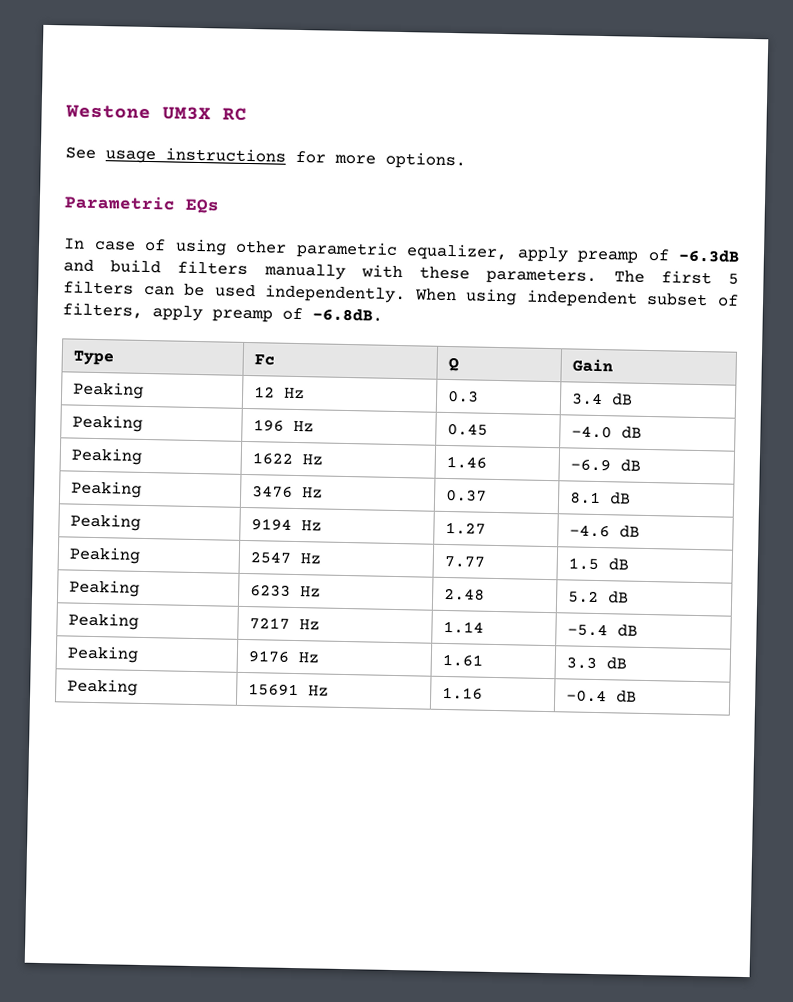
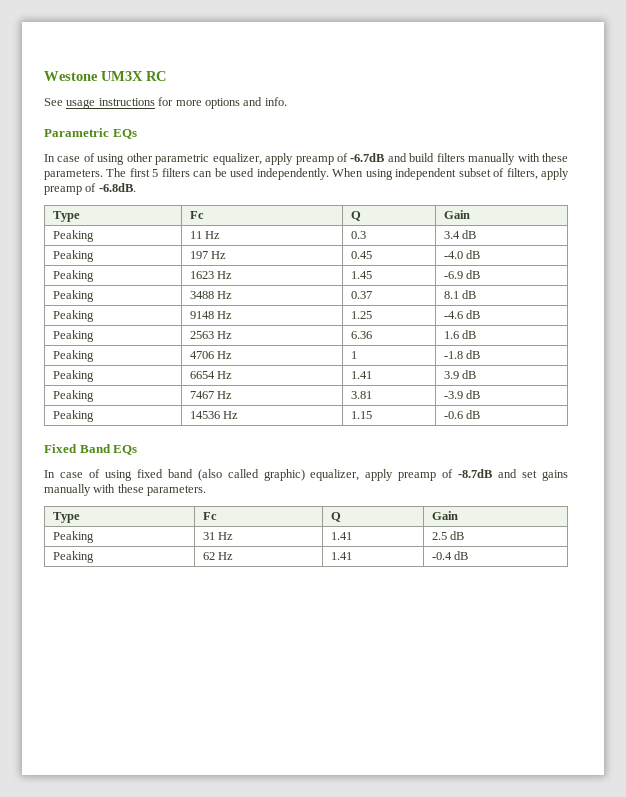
[385,151,466,170] options. -> [204,97,287,109] options and info.
[678,249,740,263] -6.3dB -> [350,153,385,162] -6.7dB
[254,386,276,398] 12 -> [189,231,202,239] 11
[253,419,285,432] 196 -> [189,251,208,259] 197
[252,452,324,465] [446,455,488,469] 1622 Hz | 1.46 -> [189,271,233,279] [350,271,372,279] 1623 Hz | 1.45
[252,485,294,498] 3476 -> [189,291,214,299] 3488
[251,518,323,531] [445,521,487,535] 9194 Hz | 1.27 -> [189,311,233,319] [350,311,372,319] 9148 Hz | 1.25
[250,551,322,564] [444,555,486,568] [568,557,630,571] [69,579,141,597] [250,584,322,597] [444,587,486,601] [568,590,630,604] [68,612,140,630] [249,617,321,630] [443,620,485,634] [567,623,639,637] [67,645,140,663] [248,650,320,663] [442,653,484,667] [566,656,628,670] [67,678,139,696] [248,683,330,697] [442,686,484,700] 2547 Hz | 7.77 | 1.5 dB // Peaking | 6233 Hz | 2.48 | 5.2 dB // Peaking | 7217 Hz | 1.14 | -5.4 dB // Peaking | 9176 Hz | 1.61 | 3.3 dB // Peaking | 15691 Hz | 1.16 -> [189,331,233,339] [350,331,372,339] [443,330,477,339] [52,350,94,362] [189,351,233,359] [350,351,357,359] [443,350,481,359] [52,370,94,382] [189,371,233,379] [350,371,372,379] [443,370,477,379] [52,390,94,402] [189,391,233,399] [350,391,372,399] [443,390,481,399] [52,410,94,422] [189,411,239,419] [350,411,372,419] [443,410,481,419] [44,444,138,455] [44,469,568,481] [44,484,207,496] [52,512,80,523] [202,512,217,520] [330,512,341,522] [431,511,458,520] [52,531,94,543] [202,532,234,540] [330,532,352,540] [431,531,465,540] [52,551,94,563] [202,552,234,560] [330,552,352,560] 2563 Hz | 6.36 | 1.6 dB // Peaking | 4706 Hz | 1 | -1.8 dB // Peaking | 6654 Hz | 1.41 | 3.9 dB // Peaking | 7467 Hz | 3.81 | -3.9 dB // Peaking | 14536 Hz | 1.15 | -0.6 dB // Fixed Band EQs // In case of using fixed band (also called graphic) equalizer, apply preamp of -8.7dB and set gains manually with these parameters. // Type | Fc | Q | Gain // Peaking | 31 Hz | 1.41 | 2.5 dB // Peaking | 62 Hz | 1.41

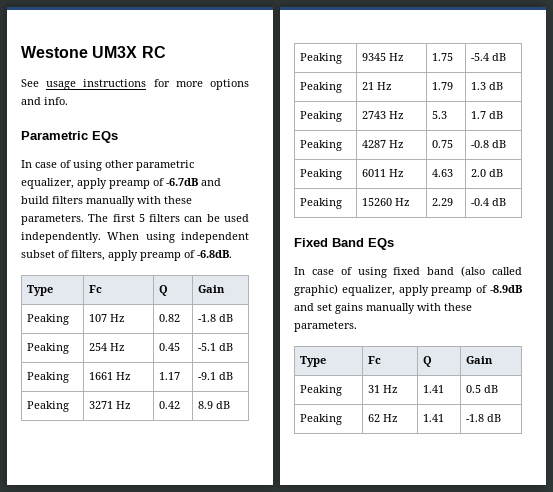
[189,231,221,239] [350,231,366,239] [443,230,477,239] [52,250,94,262] [189,251,227,259] [350,251,372,259] [443,250,481,259] [52,270,94,282] [189,271,233,279] [350,271,372,279] [443,270,481,279] [52,290,94,302] [189,291,233,299] [350,291,372,299] [443,290,477,299] [52,310,94,322] [189,311,233,319] [350,311,372,319] [443,310,481,319] [52,330,94,342] [189,331,233,339] [350,331,372,339] [443,330,477,339] [52,350,94,362] [189,351,233,359] [350,351,357,359] 11 Hz | 0.3 | 3.4 dB // Peaking | 197 Hz | 0.45 | -4.0 dB // Peaking | 1623 Hz | 1.45 | -6.9 dB // Peaking | 3488 Hz | 0.37 | 8.1 dB // Peaking | 9148 Hz | 1.25 | -4.6 dB // Peaking | 2563 Hz | 6.36 | 1.6 dB // Peaking | 4706 Hz | 1 -> [89,314,126,322] [159,314,181,322] 107 Hz | 0.82
[189,371,233,379] [350,371,372,379] [443,370,477,379] [52,390,94,402] [189,391,233,399] [350,391,372,399] [443,390,481,399] [52,410,94,422] [189,411,239,419] [350,411,372,419] [443,411,463,419] 6654 Hz | 1.41 | 3.9 dB // Peaking | 7467 Hz | 3.81 | -3.9 dB // Peaking | 14536 Hz | 1.15 | -0.6 -> [89,343,126,351] [159,343,181,351] [198,343,234,351] [27,372,70,383] [89,372,132,380] [159,372,181,380] [198,372,234,380] [27,401,70,412] [89,401,132,409] [159,401,181,409] [198,401,231,409] [300,53,343,64] [362,53,405,61] [432,53,454,61] [471,53,507,61] [300,82,343,93] [362,82,393,90] [432,82,454,90] [471,82,504,90] [300,111,343,122] [362,111,405,119] [432,111,448,119] [471,111,504,119] [300,140,343,151] [362,140,405,148] [432,140,454,148] [471,140,507,148] [300,169,343,180] [362,169,405,177] [432,169,454,177] [471,169,504,177] [300,198,343,209] [362,198,411,206] [432,198,454,206] [471,198,490,206] 254 Hz | 0.45 | -5.1 dB // Peaking | 1661 Hz | 1.17 | -9.1 dB // Peaking | 3271 Hz | 0.42 | 8.9 dB // Peaking | 9345 Hz | 1.75 | -5.4 dB // Peaking | 21 Hz | 1.79 | 1.3 dB // Peaking | 2743 Hz | 5.3 | 1.7 dB // Peaking | 4287 Hz | 0.75 | -0.8 dB // Peaking | 6011 Hz | 4.63 | 2.0 dB // Peaking | 15260 Hz | 2.29 | -0.4
[458,469,493,478] -8.7dB -> [490,285,522,293] -8.9dB
[431,532,447,540] 2.5 -> [466,385,482,393] 0.5
[431,552,452,560] -0.4 -> [466,414,485,422] -1.8

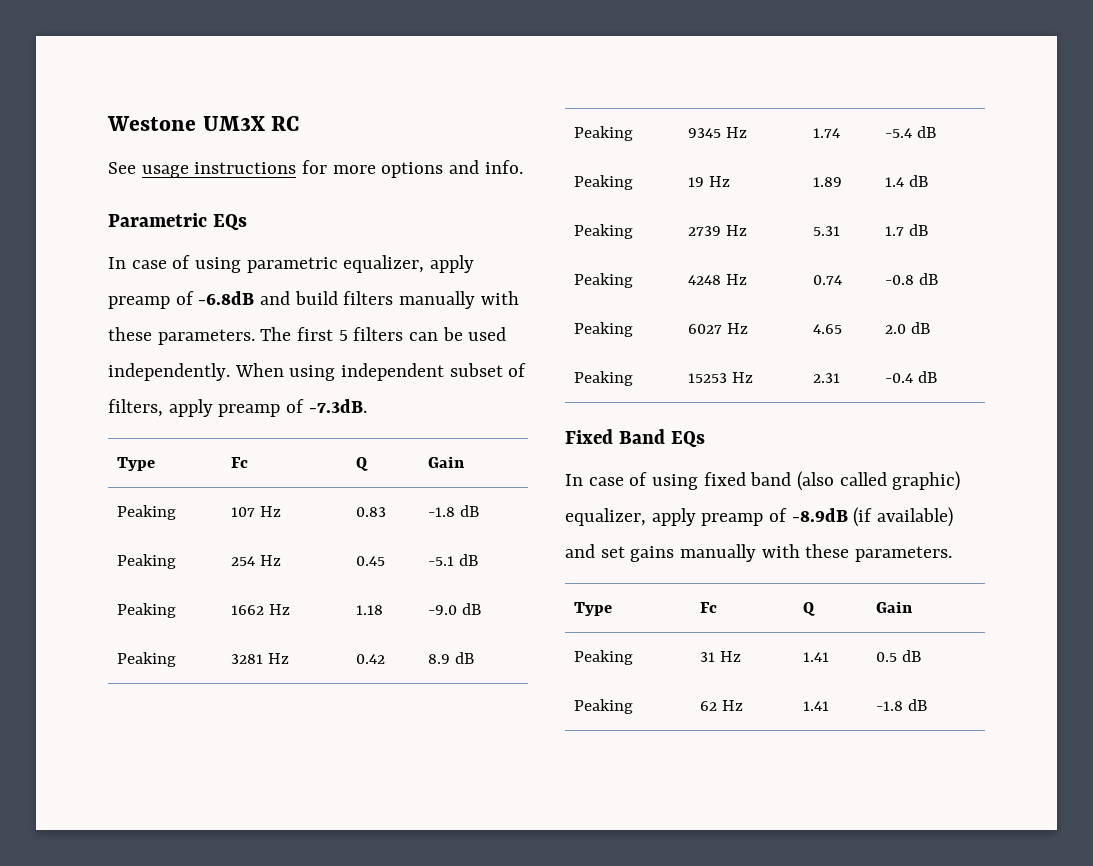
[105,160,134,168] other -> (242, 265) none
[166,178,198,186] -6.7dB -> [198,291,255,305] -6.8dB
[197,250,232,258] -6.8dB. -> [308,399,367,413] -7.3dB.
[159,314,181,322] 0.82 -> [356,507,387,517] 0.83
[89,372,132,380] [159,372,181,380] [198,372,234,380] [27,401,70,412] [89,401,114,409] 1661 Hz | 1.17 | -9.1 dB // Peaking | 3271 -> [231,604,291,615] [356,605,384,615] [428,603,482,615] [117,652,177,667] [231,654,264,664] 1662 Hz | 1.18 | -9.0 dB // Peaking | 3281
[432,53,454,61] 1.75 -> [813,128,841,138] 1.74
[362,82,393,90] [432,82,454,90] [471,82,504,90] [300,111,343,122] [362,111,405,119] [432,111,448,119] 21 Hz | 1.79 | 1.3 dB // Peaking | 2743 Hz | 5.3 -> [688,176,731,187] [813,177,843,187] [885,175,929,187] [574,224,634,239] [688,225,748,236] [813,226,841,236] 19 Hz | 1.89 | 1.4 dB // Peaking | 2739 Hz | 5.31
[362,140,405,148] [432,140,454,148] 4287 Hz | 0.75 -> [688,274,748,285] [813,275,843,285] 4248 Hz | 0.74
[362,169,405,177] [432,169,454,177] 6011 Hz | 4.63 -> [688,323,749,334] [813,324,843,334] 6027 Hz | 4.65
[362,198,411,206] [432,198,454,206] 15260 Hz | 2.29 -> [688,372,754,383] [813,373,841,383] 15253 Hz | 2.31
(522, 289) none -> [853,507,954,527] (if available)

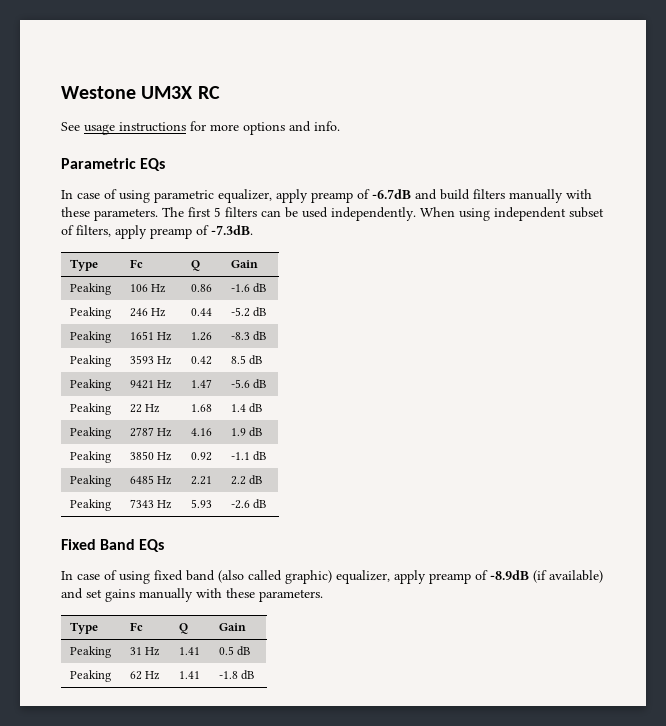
[198,291,255,305] -6.8dB -> [372,189,411,199] -6.7dB
[231,506,282,517] [356,507,387,517] [428,505,480,517] [117,554,177,569] [231,555,282,566] [356,556,386,566] [428,554,479,566] [117,603,177,618] [231,604,291,615] [356,605,384,615] [428,603,482,615] [117,652,177,667] [231,654,264,664] 107 Hz | 0.83 | -1.8 dB // Peaking | 254 Hz | 0.45 | -5.1 dB // Peaking | 1662 Hz | 1.18 | -9.0 dB // Peaking | 3281 -> [130,284,167,293] [191,284,213,292] [231,283,267,293] [70,307,112,319] [130,308,167,317] [191,308,213,316] [231,307,267,317] [70,331,112,343] [130,331,173,341] [191,332,213,341] [231,331,267,341] [70,355,112,367] [130,355,155,364] 106 Hz | 0.86 | -1.6 dB // Peaking | 246 Hz | 0.44 | -5.2 dB // Peaking | 1651 Hz | 1.26 | -8.3 dB // Peaking | 3593
[428,652,475,664] [574,126,634,141] [688,127,748,138] [813,128,841,138] [885,126,937,138] [574,175,634,190] [688,176,731,187] [813,177,843,187] 8.9 dB // Peaking | 9345 Hz | 1.74 | -5.4 dB // Peaking | 19 Hz | 1.89 -> [231,355,263,365] [70,379,112,391] [130,380,173,389] [191,379,213,388] [231,379,267,389] [70,403,112,415] [130,404,161,413] [191,404,213,412] 8.5 dB // Peaking | 9421 Hz | 1.47 | -5.6 dB // Peaking | 22 Hz | 1.68
[688,225,748,236] [813,226,841,236] [885,224,929,236] [574,273,634,288] [688,274,748,285] [813,275,843,285] [885,273,939,285] [574,322,634,337] [688,323,749,334] [813,324,843,334] [885,322,931,334] [574,371,634,386] [688,372,754,383] [813,373,841,383] [885,373,914,383] 2739 Hz | 5.31 | 1.7 dB // Peaking | 4248 Hz | 0.74 | -0.8 dB // Peaking | 6027 Hz | 4.65 | 2.0 dB // Peaking | 15253 Hz | 2.31 | -0.4 -> [130,427,173,437] [191,428,213,436] [231,427,263,437] [70,451,112,463] [130,451,173,461] [191,452,213,461] [231,451,267,461] [70,475,112,487] [130,475,173,485] [191,476,213,485] [231,475,263,485] [70,499,112,511] [130,499,173,509] [191,499,213,508] [231,500,251,509] 2787 Hz | 4.16 | 1.9 dB // Peaking | 3850 Hz | 0.92 | -1.1 dB // Peaking | 6485 Hz | 2.21 | 2.2 dB // Peaking | 7343 Hz | 5.93 | -2.6

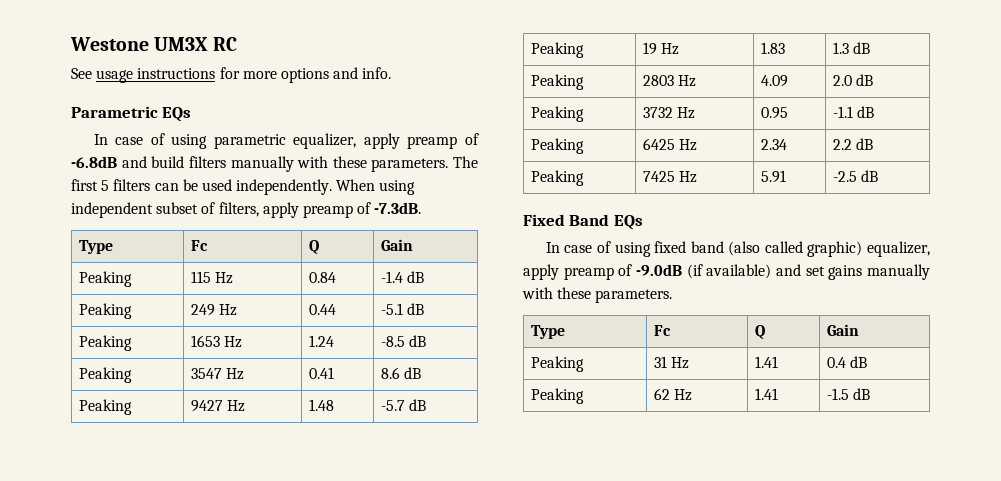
[372,189,411,199] -6.7dB -> [71,156,117,168] -6.8dB
[130,284,167,293] [191,284,213,292] [231,283,267,293] [70,307,112,319] [130,308,149,317] 106 Hz | 0.86 | -1.6 dB // Peaking | 246 -> [190,271,234,284] [308,272,336,283] [380,271,425,283] [78,303,132,319] [190,304,215,316] 115 Hz | 0.84 | -1.4 dB // Peaking | 249
[231,307,267,317] [70,331,112,343] [130,331,173,341] [191,332,213,341] [231,331,267,341] [70,355,112,367] [130,355,173,365] [191,356,213,365] [231,355,263,365] [70,379,112,391] [130,380,173,389] [191,379,213,388] [231,379,267,389] [70,403,112,415] [130,404,161,413] [191,404,213,412] [231,403,263,413] [70,427,112,439] [130,427,173,437] [191,428,213,436] [231,427,263,437] [70,451,112,463] [130,451,173,461] [191,452,213,461] -5.2 dB // Peaking | 1651 Hz | 1.26 | -8.3 dB // Peaking | 3593 Hz | 0.42 | 8.5 dB // Peaking | 9421 Hz | 1.47 | -5.6 dB // Peaking | 22 Hz | 1.68 | 1.4 dB // Peaking | 2787 Hz | 4.16 | 1.9 dB // Peaking | 3850 Hz | 0.92 -> [380,303,425,315] [78,335,132,351] [190,335,243,348] [308,335,334,347] [380,335,427,347] [78,367,132,383] [190,368,245,380] [308,367,334,379] [380,367,422,379] [78,399,132,415] [190,400,246,412] [308,399,334,411] [380,399,427,411] [530,42,584,58] [642,42,680,55] [760,42,785,54] [832,42,871,54] [530,74,584,90] [642,75,697,87] [760,75,788,87] [832,74,874,86] [530,106,584,122] [642,107,696,119] [760,107,788,119] -5.1 dB // Peaking | 1653 Hz | 1.24 | -8.5 dB // Peaking | 3547 Hz | 0.41 | 8.6 dB // Peaking | 9427 Hz | 1.48 | -5.7 dB // Peaking | 19 Hz | 1.83 | 1.3 dB // Peaking | 2803 Hz | 4.09 | 2.0 dB // Peaking | 3732 Hz | 0.95
[130,475,173,485] [191,476,213,485] 6485 Hz | 2.21 -> [642,138,698,151] [760,139,787,150] 6425 Hz | 2.34
[130,499,173,509] [191,499,213,508] [231,500,251,509] 7343 Hz | 5.93 | -2.6 -> [642,171,698,183] [760,170,786,183] [832,171,857,182] 7425 Hz | 5.91 | -2.5
[490,570,529,580] -8.9dB -> [636,264,682,276] -9.0dB
[219,646,235,655] 0.5 -> [826,357,846,368] 0.4
[219,671,239,679] -1.8 -> [826,388,849,400] -1.5

